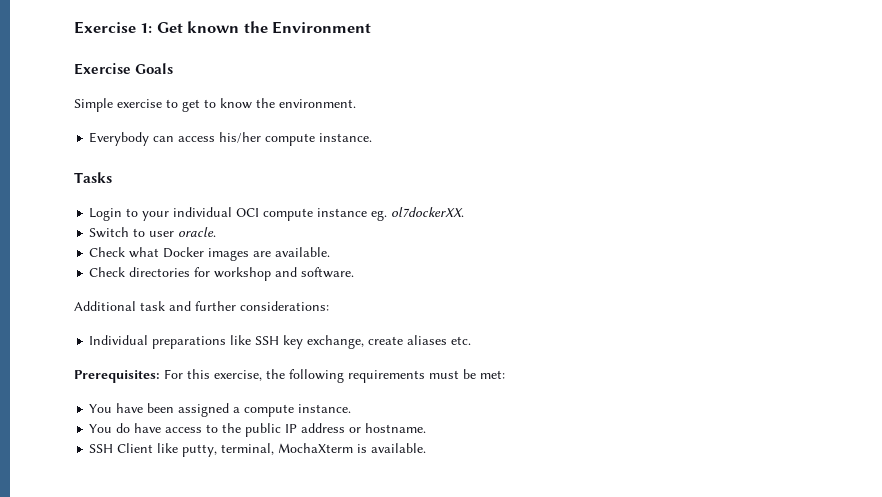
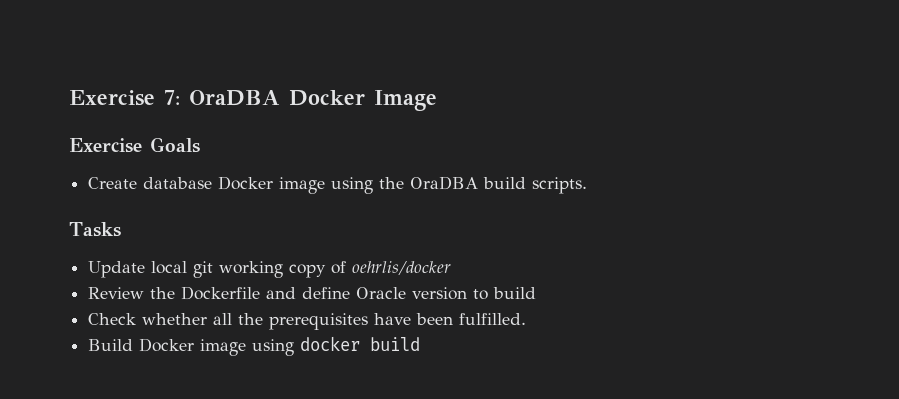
[74,21,372,34] [74,63,174,75] [74,98,356,112] [89,132,373,146] [74,172,112,183] [89,207,465,221] [89,227,217,238] [89,247,331,261] [89,267,355,281] [74,301,329,311] [89,335,472,349] [74,369,505,383] [89,403,352,417] [89,423,427,437] [89,443,427,457] Exercise 1: Get known the Environment // Exercise Goals // Simple exercise to get to know the environment. // Everybody can access his/her compute instance. // Tasks // Login to your individual OCI compute instance eg. ol7dockerXX. // Switch to user oracle. // Check what Docker images are available. // Check directories for workshop and software. // Additional task and further considerations: // Individual preparations like SSH key exchange, create aliases etc. // Prerequisites: For this exercise, the following requirements must be met: // You have been assigned a compute instance. // You do have access to the public IP address or hostname. // SSH Client like putty, terminal, MochaXterm is available. -> [69,90,437,111] [69,137,200,153] [88,176,588,194] [69,222,121,237] [88,261,452,278] [88,286,537,300] [88,313,527,330] [88,336,421,356] Exercise 7: OraDBA Docker Image // Exercise Goals // Create database Docker image using the OraDBA build scripts. // Tasks // Update local git working copy of oehrlis/docker // Review the Dockerfile and define Oracle version to build // Check whether all the prerequisites have been fulfilled. // Build Docker image using docker build

